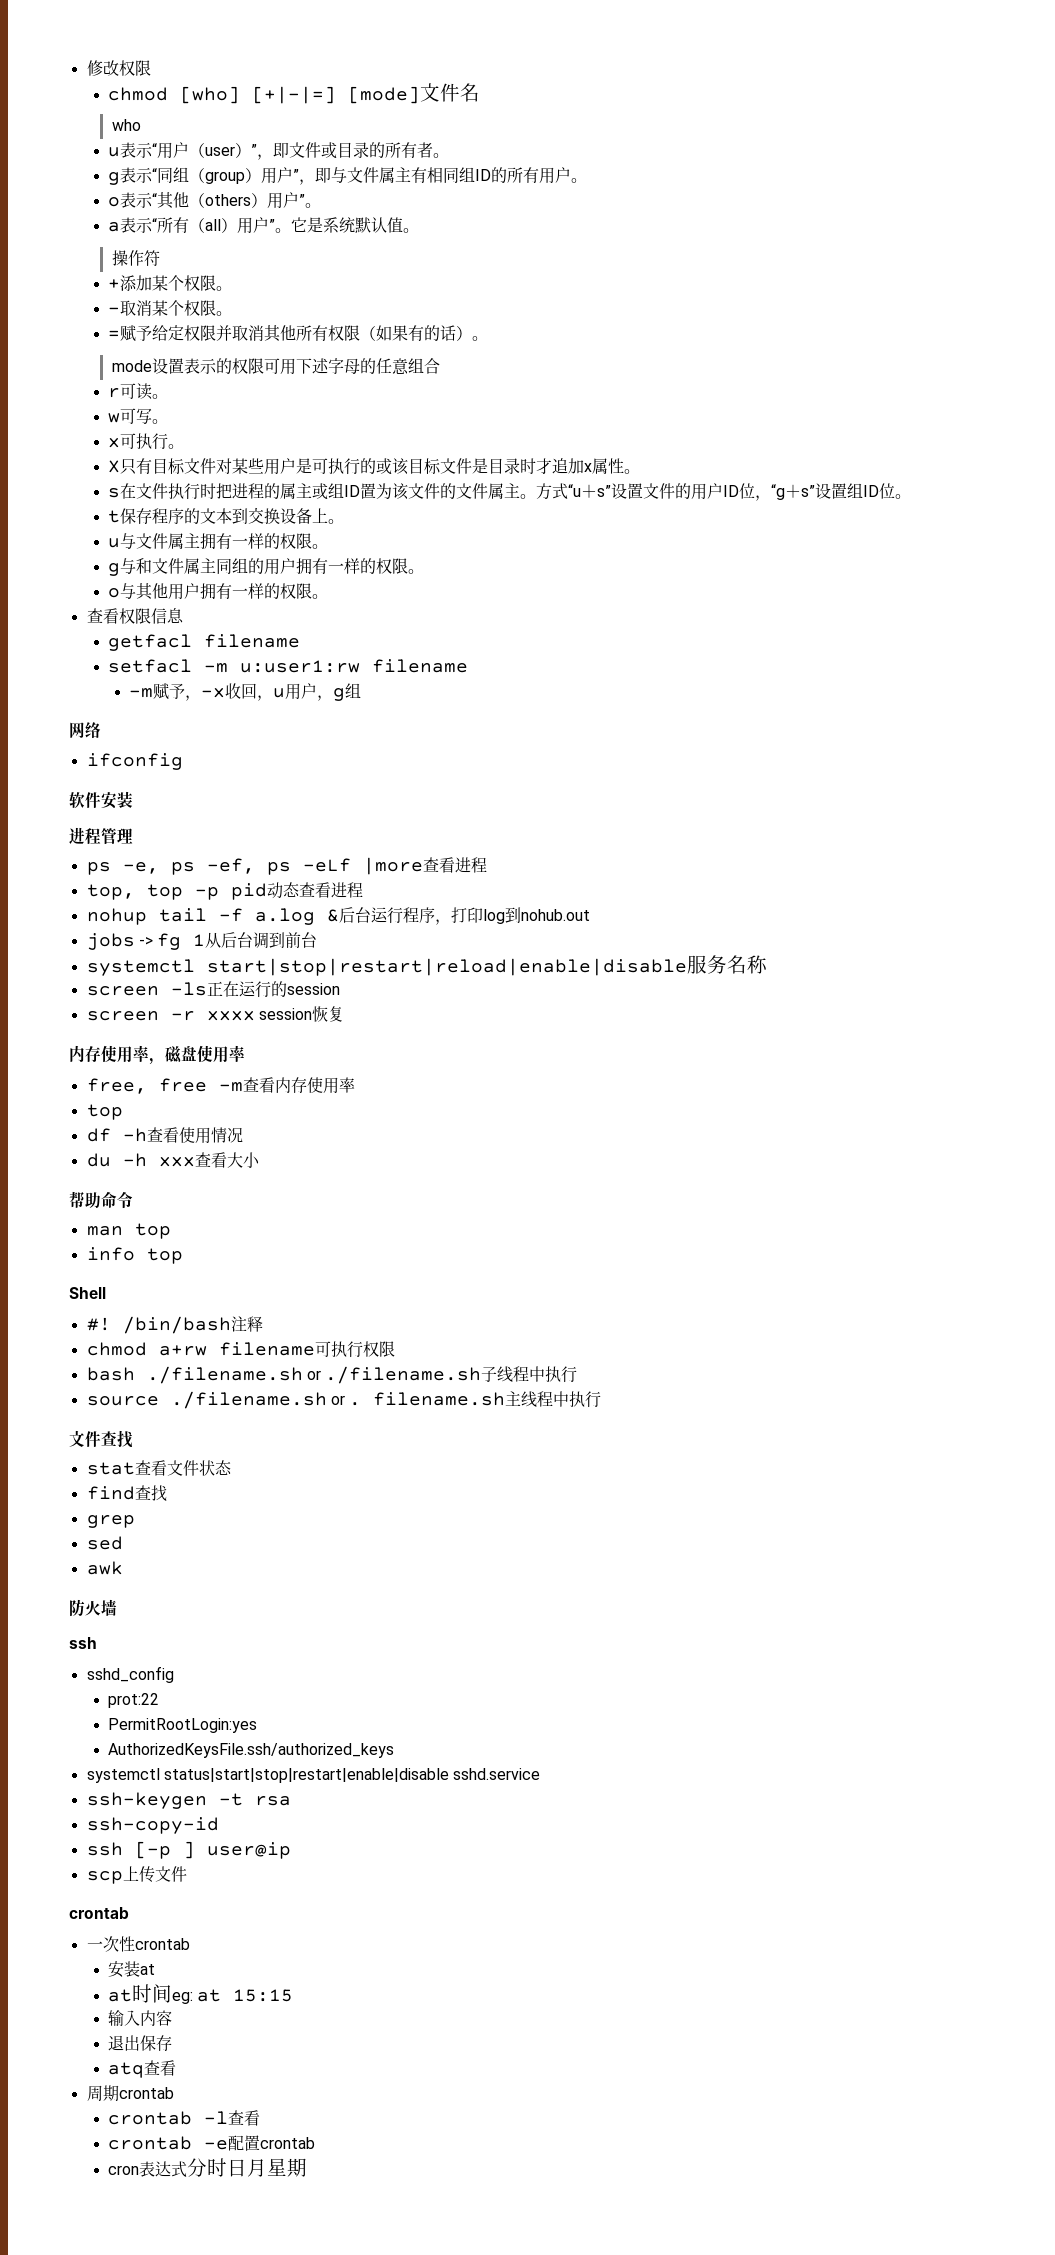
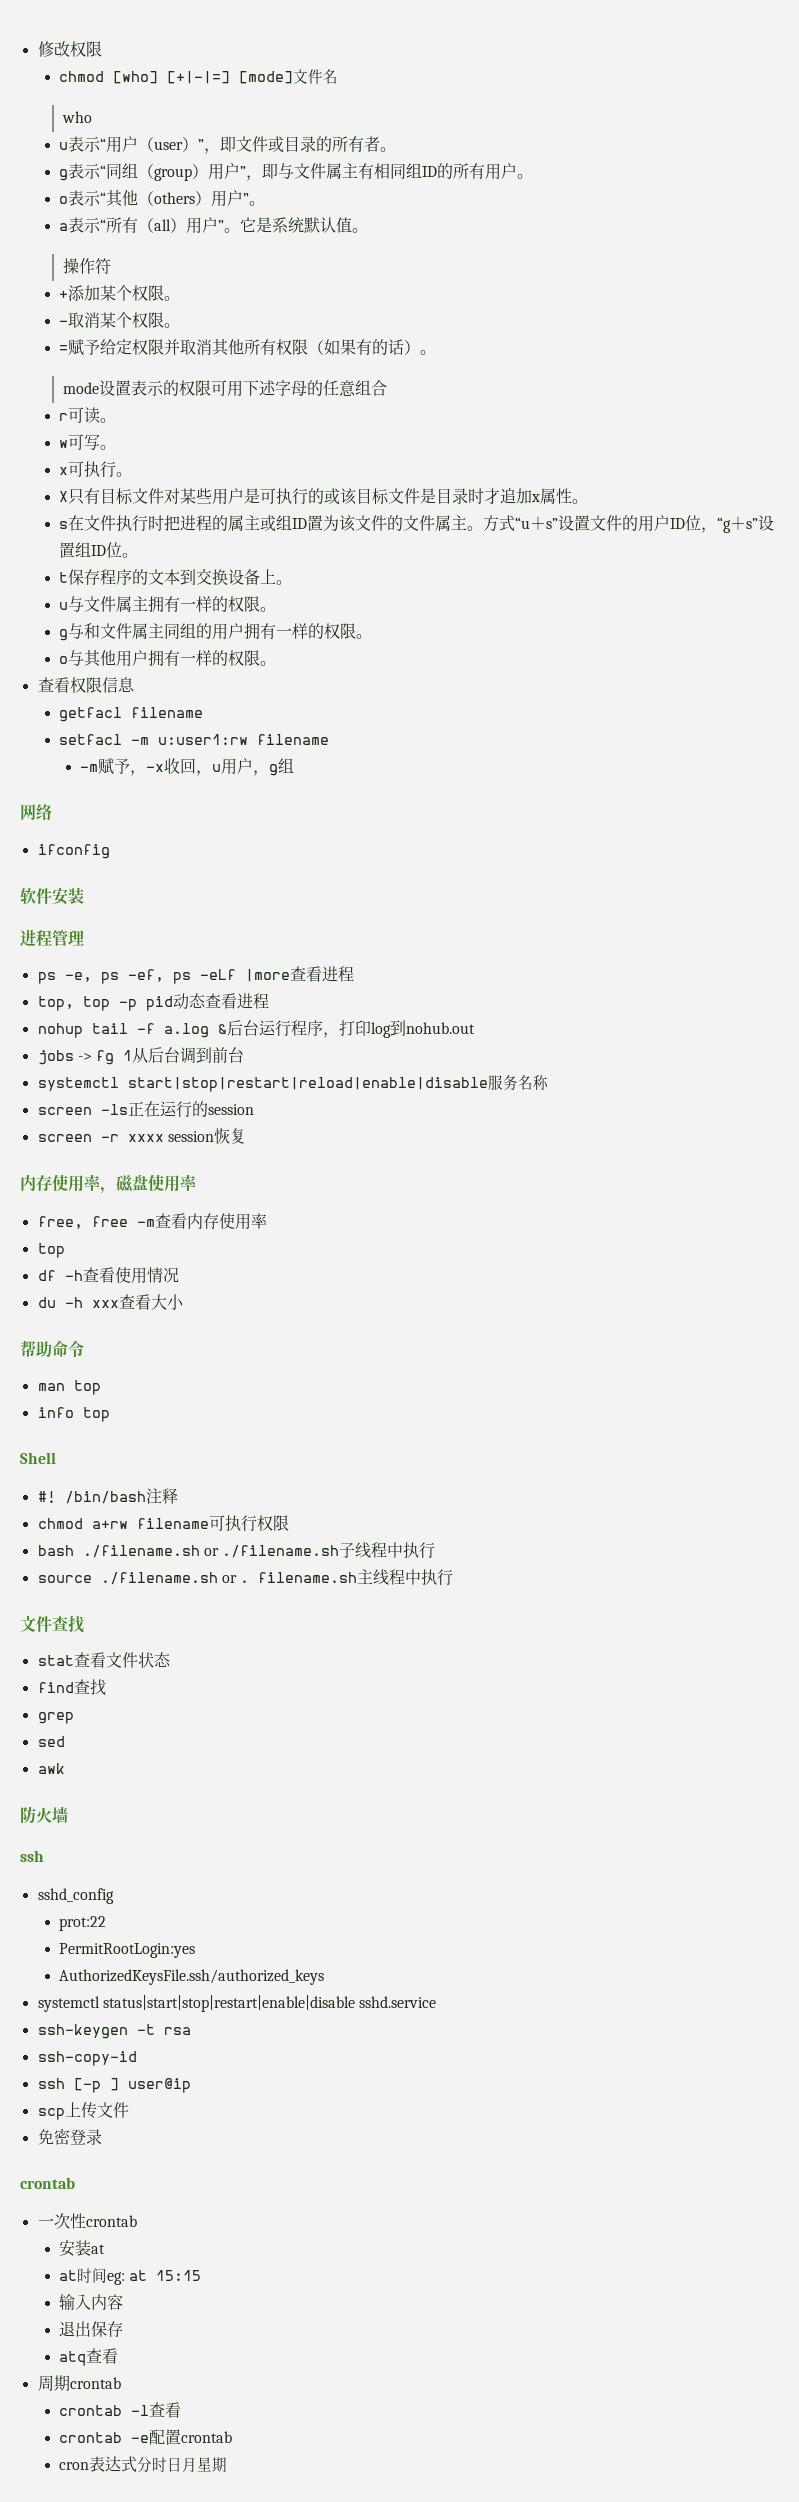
(187, 1874) none -> [37,2128,102,2145] // 免密登录

